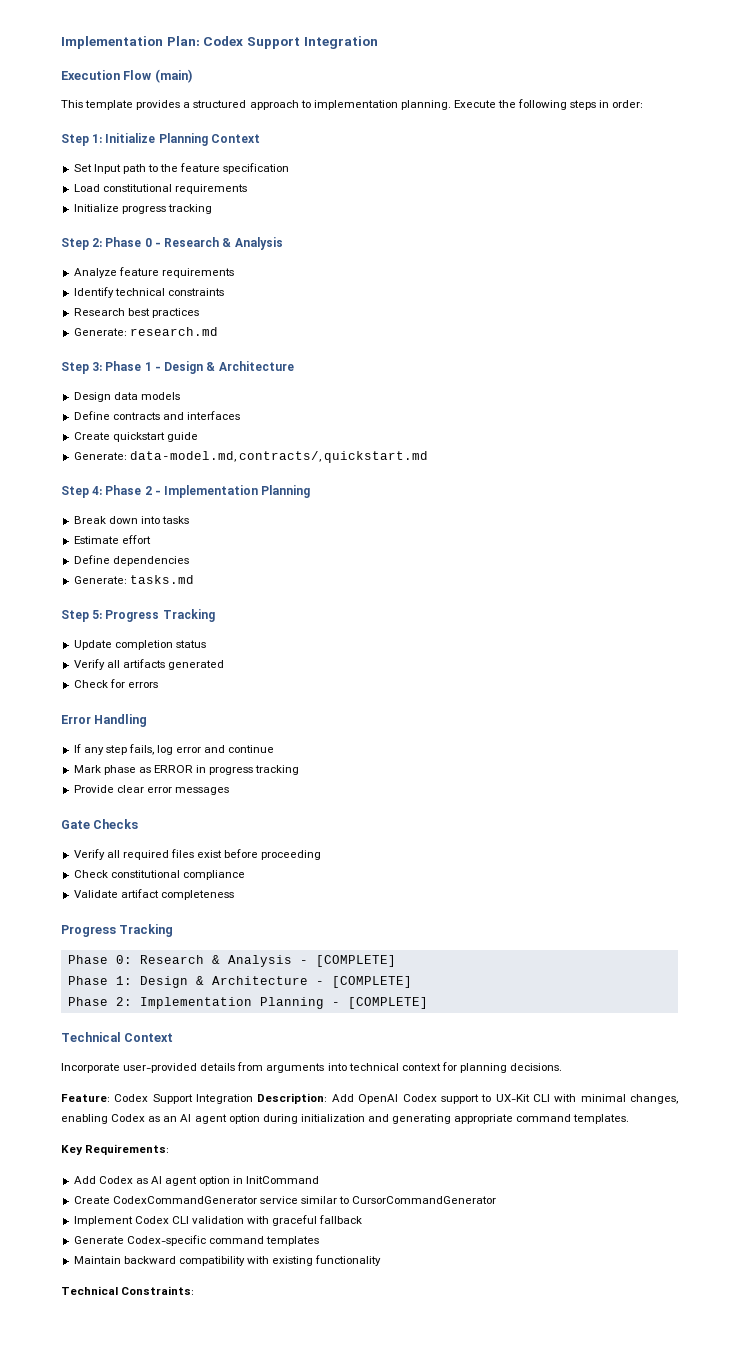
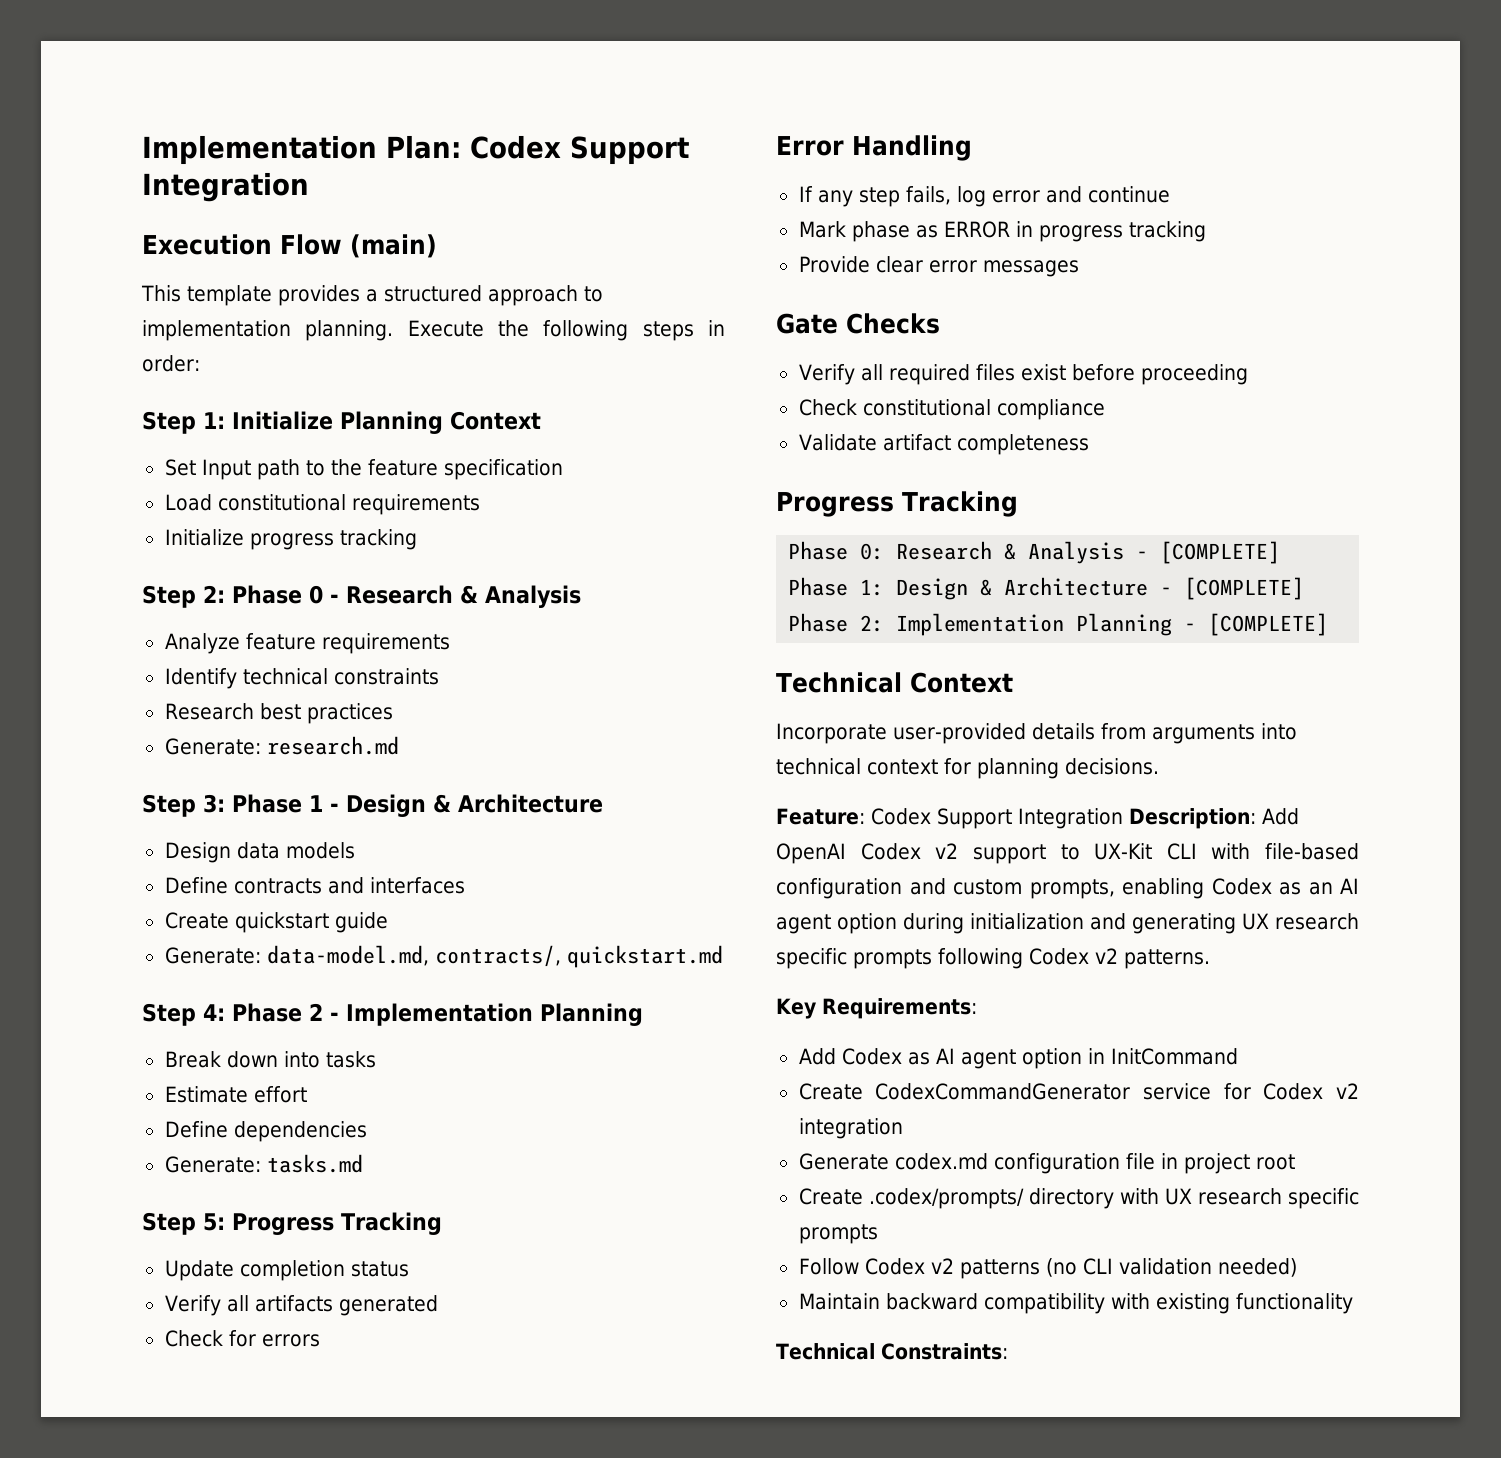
(437, 1098) none -> [935,843,959,859] v2
[580,1094,678,1104] minimal changes, -> [1265,843,1359,860] [776,878,1115,899] file-based configuration and custom prompts,
[454,1114,630,1124] appropriate command templates. -> [1242,913,1359,930] [776,948,1210,969] UX research specific prompts following Codex v2 patterns.
[300,1196,497,1204] [73,1215,363,1226] [73,1235,319,1246] similar to CursorCommandGenerator // Implement Codex CLI validation with graceful fallback // Generate Codex-specific command templates -> [1223,1083,1359,1100] [798,1118,903,1139] [798,1153,1295,1174] [798,1188,1359,1209] [798,1224,878,1244] [798,1258,1297,1279] for Codex v2 integration // Generate codex.md configuration file in project root // Create .codex/prompts/ directory with UX research specific prompts // Follow Codex v2 patterns (no CLI validation needed)

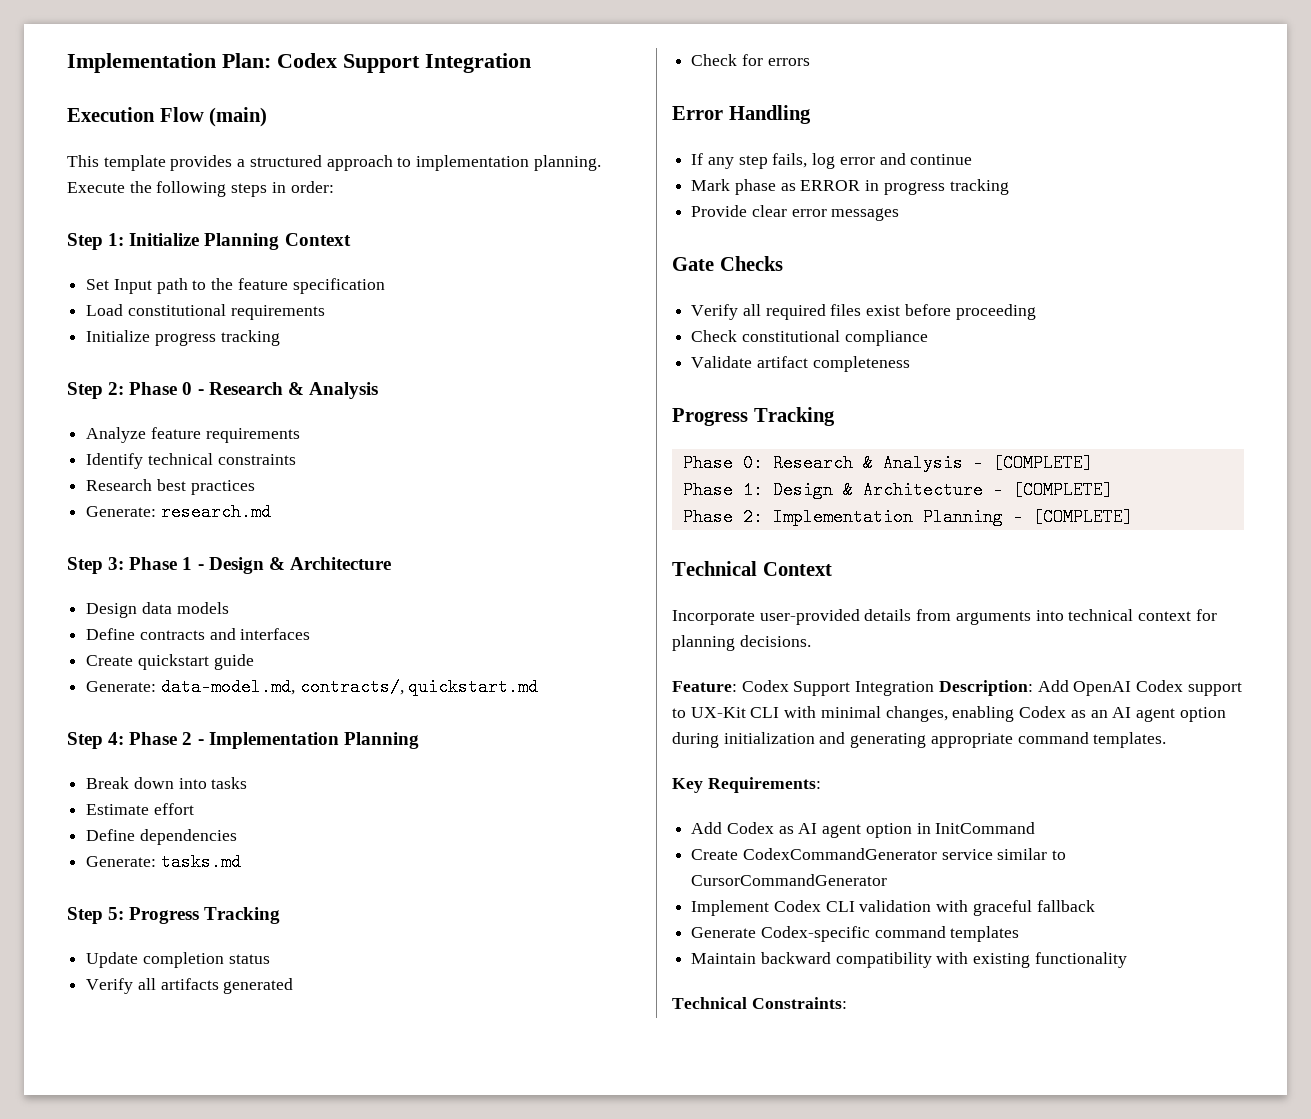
[935,843,959,859] v2 -> (1184, 686) none
[1265,843,1359,860] [776,878,1115,899] file-based configuration and custom prompts, -> [820,706,948,722] minimal changes,
[1242,913,1359,930] [776,948,1210,969] UX research specific prompts following Codex v2 patterns. -> [930,732,1167,748] appropriate command templates.
[1223,1083,1359,1100] [798,1118,903,1139] [798,1153,1295,1174] [798,1188,1359,1209] [798,1224,878,1244] [798,1258,1297,1279] for Codex v2 integration // Generate codex.md configuration file in project root // Create .codex/prompts/ directory with UX research specific prompts // Follow Codex v2 patterns (no CLI validation needed) -> [997,848,1067,860] [691,874,888,886] [691,900,1095,916] [691,926,1020,942] similar to CursorCommandGenerator // Implement Codex CLI validation with graceful fallback // Generate Codex-specific command templates

